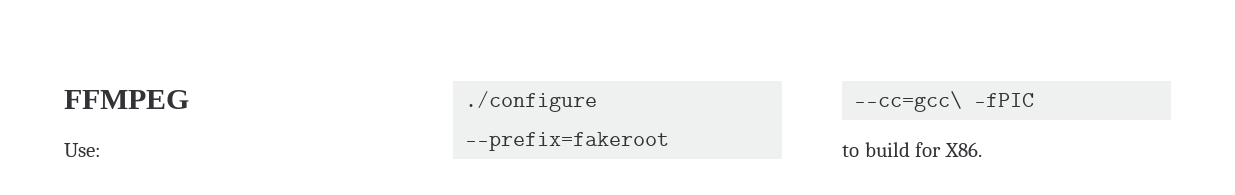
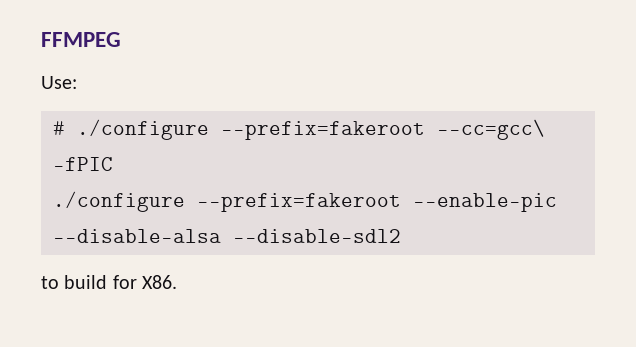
(101, 150) none -> [53,121,65,135] #
(1035, 100) none -> [53,191,557,212] [53,229,401,243] // ./configure --prefix=fakeroot --enable-pic --disable-alsa --disable-sdl2

